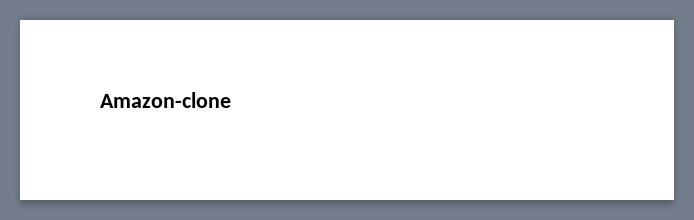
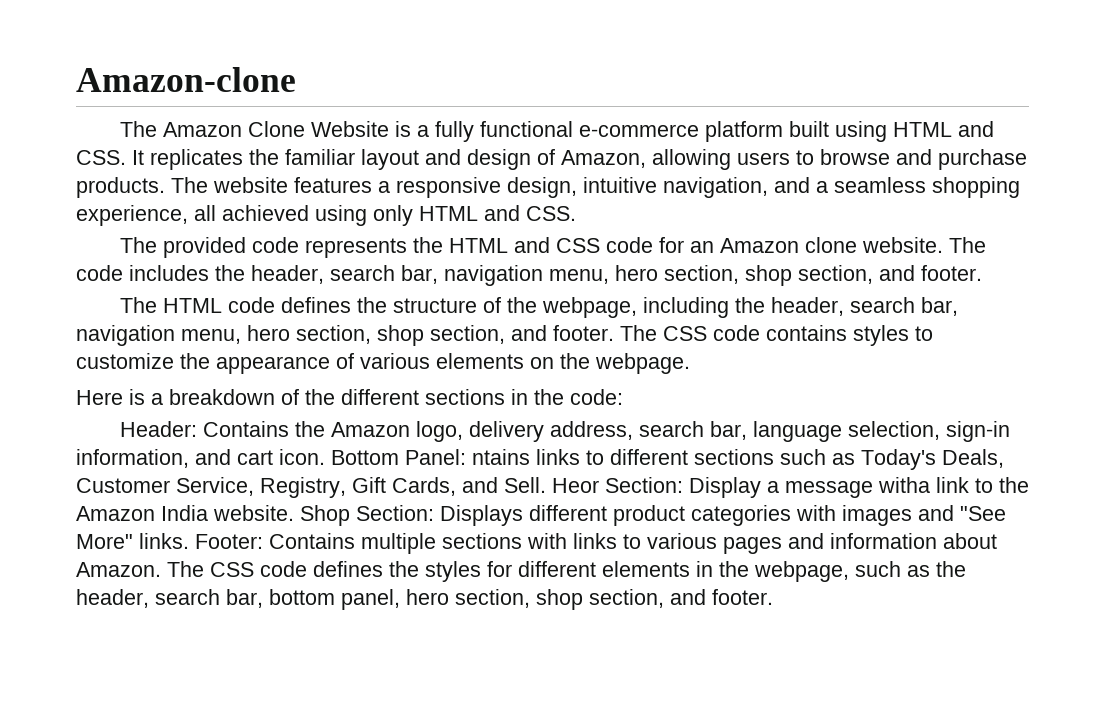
(231, 100) none -> [119,121,994,142] [76,149,1027,170] [76,177,1020,198] [76,205,576,226] [119,237,986,258] [76,265,982,286] [119,297,958,318] [76,325,933,346] [76,353,690,374] [76,389,623,405] [119,421,1010,442] [76,449,1004,470] [76,477,1029,498] [76,505,1006,526] [76,533,997,554] [76,561,966,582] [76,589,773,610] // The Amazon Clone Website is a fully functional e-commerce platform built using HTML and CSS. It replicates the familiar layout and design of Amazon, allowing users to browse and purchase products. The website features a responsive design, intuitive navigation, and a seamless shopping experience, all achieved using only HTML and CSS. // The provided code represents the HTML and CSS code for an Amazon clone website. The code includes the header, search bar, navigation menu, hero section, shop section, and footer. // The HTML code defines the structure of the webpage, including the header, search bar, navigation menu, hero section, shop section, and footer. The CSS code contains styles to customize the appearance of various elements on the webpage. // Here is a breakdown of the different sections in the code: // Header: Contains the Amazon logo, delivery address, search bar, language selection, sign-in information, and cart icon. Bottom Panel: ntains links to different sections such as Today's Deals, Customer Service, Registry, Gift Cards, and Sell. Heor Section: Display a message witha link to the Amazon India website. Shop Section: Displays different product categories with images and "See More" links. Footer: Contains multiple sections with links to various pages and information about Amazon. The CSS code defines the styles for different elements in the webpage, such as the header, search bar, bottom panel, hero section, shop section, and footer.

